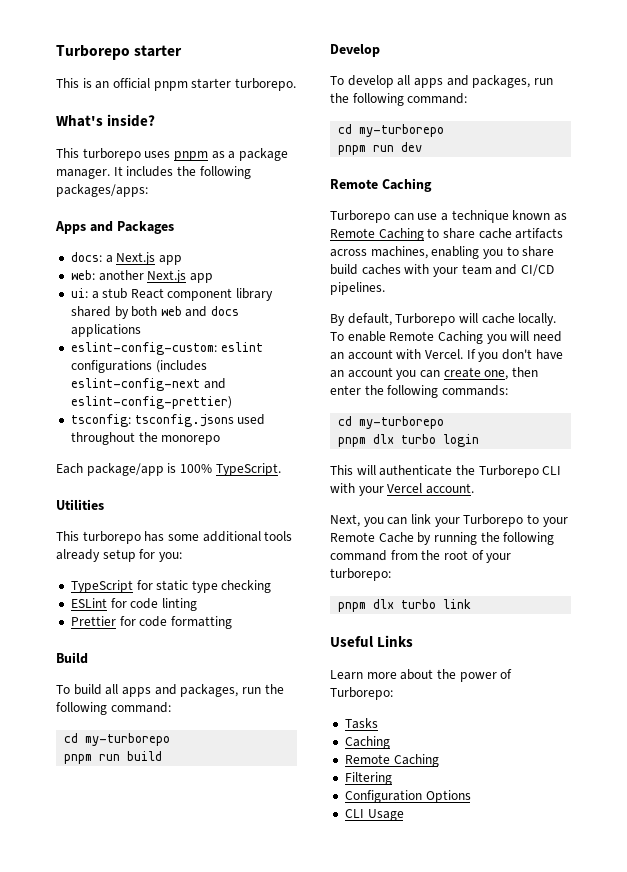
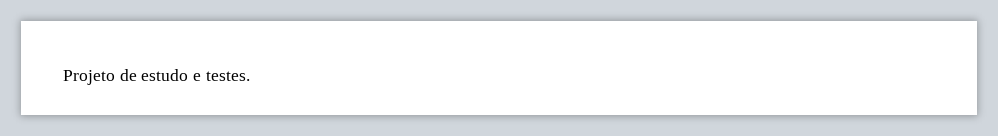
[56,45,183,60] [56,78,296,91] [56,114,156,127] [56,148,288,161] [56,166,251,179] [56,184,148,197] [55,221,174,234] [70,252,182,265] [70,270,213,283] [70,288,274,301] [70,306,240,319] [70,324,141,337] [70,342,263,355] [70,360,207,373] [70,378,226,391] [70,396,232,409] [70,414,266,427] [70,432,221,445] [56,463,281,476] [56,499,104,510] [56,531,293,544] [56,549,182,562] [70,580,272,593] [70,598,197,611] [70,616,232,629] [56,652,88,664] [56,684,284,697] [56,702,171,715] [64,733,171,746] [64,751,163,764] [330,44,380,57] [330,75,553,88] [330,93,468,106] [338,124,445,137] [338,142,423,155] [330,178,432,192] [330,210,567,223] [330,228,564,241] [330,246,555,259] [330,264,554,277] [330,282,385,295] [330,313,557,326] [330,331,562,344] [330,349,563,362] [330,367,538,380] [330,385,508,398] [338,416,445,429] [338,434,480,447] [330,465,562,478] [330,483,474,496] [330,514,568,527] [330,532,555,545] [330,550,512,563] [330,568,391,581] [338,599,472,612] [330,635,414,647] [330,669,513,682] [330,687,393,700] [344,718,378,729] [344,736,390,749] [344,754,439,767] [344,772,392,785] [344,790,471,803] [344,809,404,821] Turborepo starter // This is an official pnpm starter turborepo. // What's inside? // This turborepo uses pnpm as a package manager. It includes the following packages/apps: // Apps and Packages // docs: a Next.js app // web: another Next.js app // ui: a stub React component library shared by both web and docs applications // eslint-config-custom: eslint configurations (includes eslint-config-next and eslint-config-prettier) // tsconfig: tsconfig.jsons used throughout the monorepo // Each package/app is 100% TypeScript. // Utilities // This turborepo has some additional tools already setup for you: // TypeScript for static type checking // ESLint for code linting // Prettier for code formatting // Build // To build all apps and packages, run the following command: // cd my-turborepo // pnpm run build // Develop // To develop all apps and packages, run the following command: // cd my-turborepo // pnpm run dev // Remote Caching // Turborepo can use a technique known as Remote Caching to share cache artifacts across machines, enabling you to share build caches with your team and CI/CD pipelines. // By default, Turborepo will cache locally. To enable Remote Caching you will need an account with Vercel. If you don't have an account you can create one, then enter the following commands: // cd my-turborepo // pnpm dlx turbo login // This will authenticate the Turborepo CLI with your Vercel account. // Next, you can link your Turborepo to your Remote Cache by running the following command from the root of your turborepo: // pnpm dlx turbo link // Useful Links // Learn more about the power of Turborepo: // Tasks // Caching // Remote Caching // Filtering // Configuration Options // CLI Usage -> [63,69,250,85] Projeto de estudo e testes.

